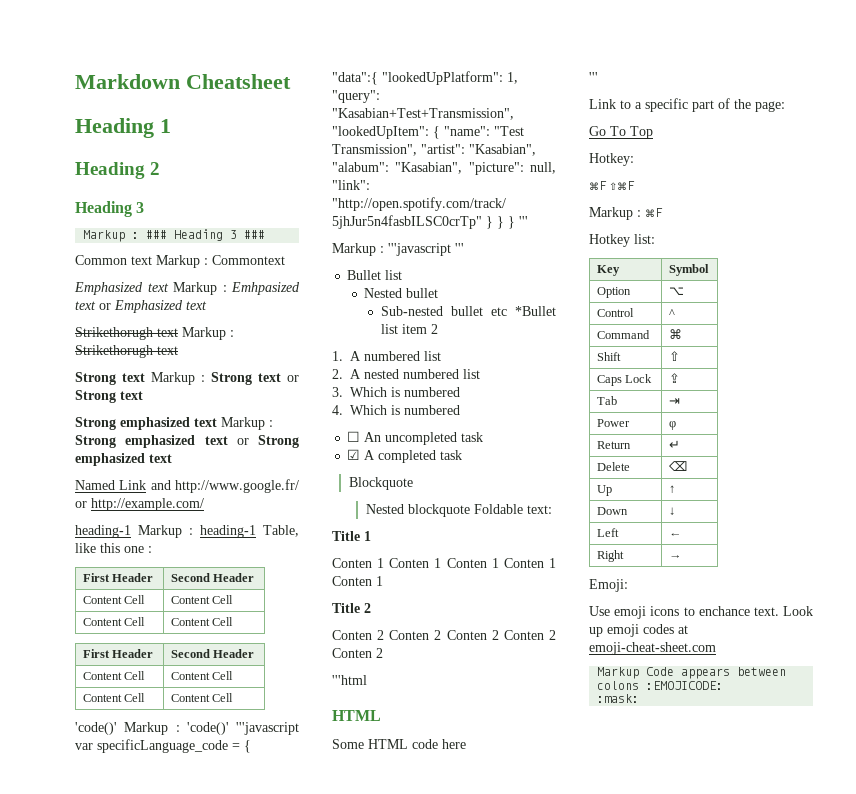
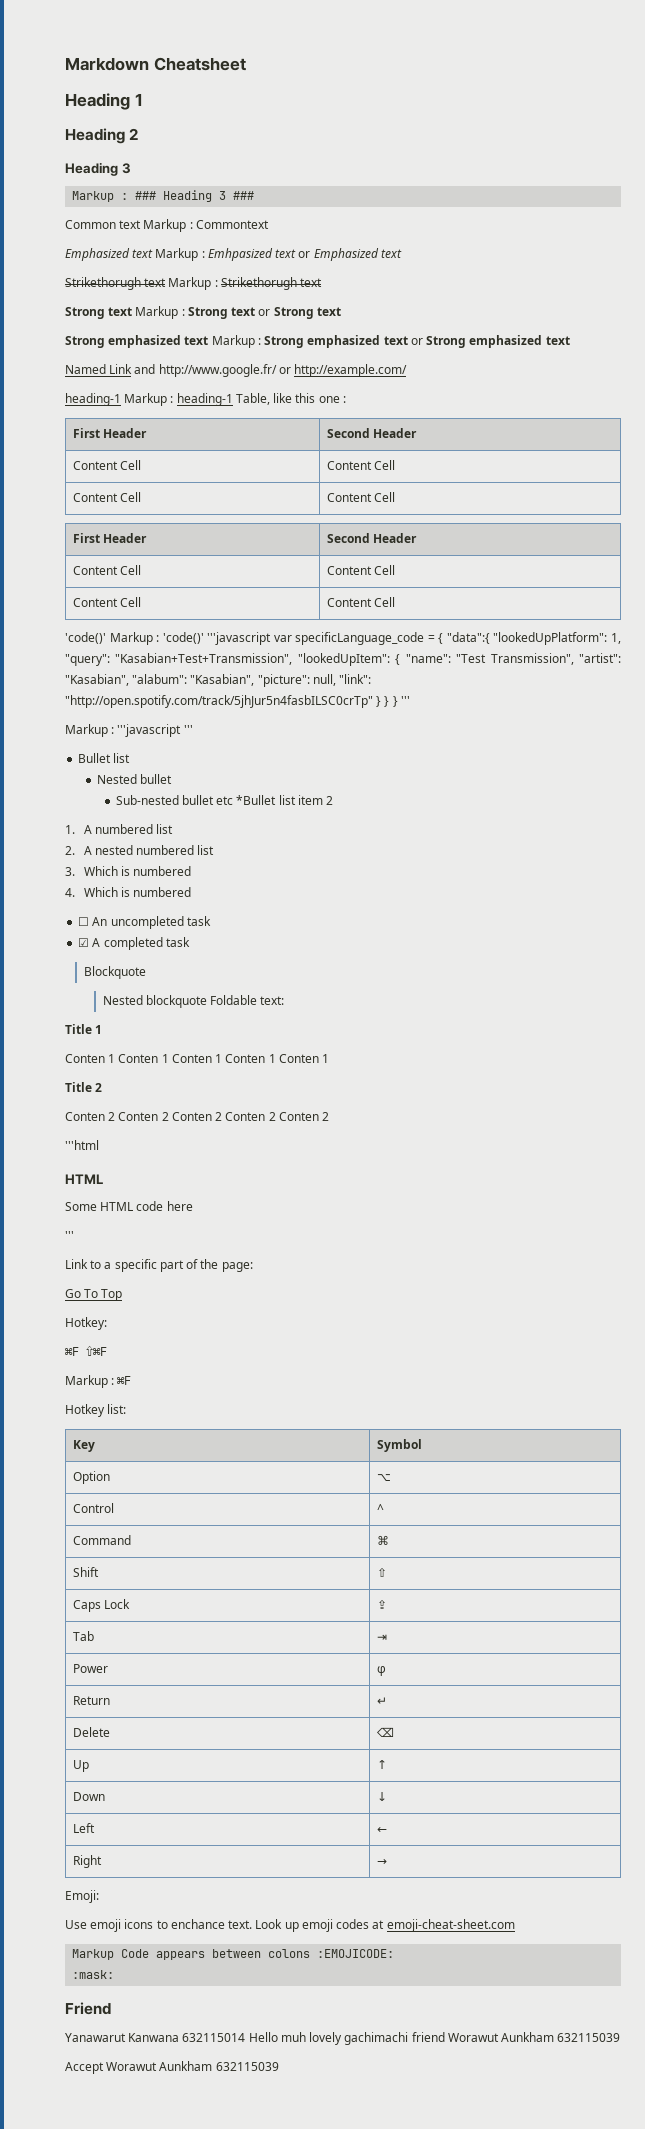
(640, 698) none -> [65,2002,111,2015] [65,2032,621,2045] [65,2061,279,2074] // Friend // Yanawarut Kanwana 632115014 Hello muh lovely gachimachi friend Worawut Aunkham 632115039 // Accept Worawut Aunkham 632115039

